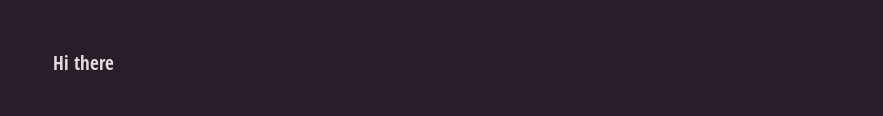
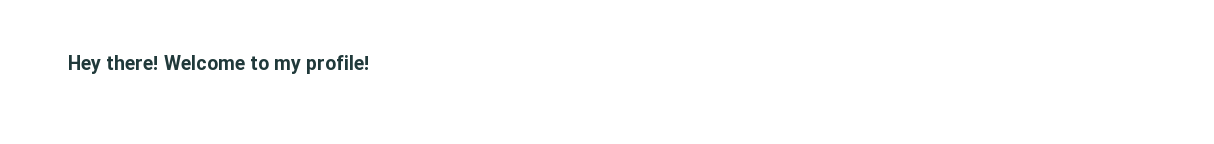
[53,55,114,70] Hi there -> [68,55,370,74] Hey there! Welcome to my profile!

